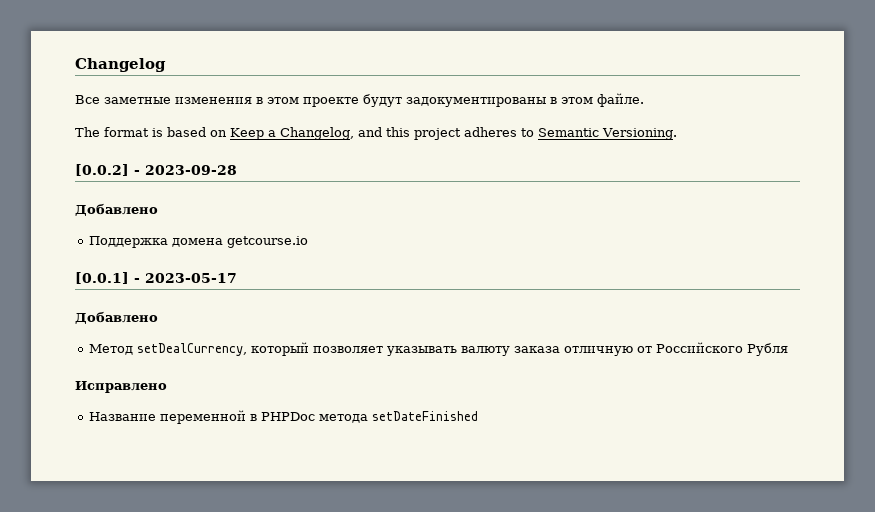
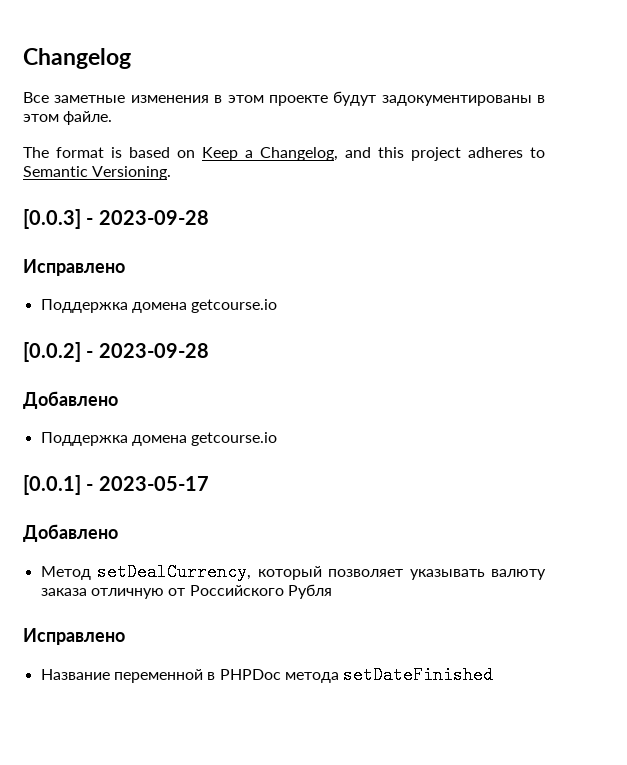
(677, 134) none -> [23,209,209,229] [23,259,125,276] [40,299,278,313] // [0.0.3] - 2023-09-28 // Исправлено // Поддержка домена getcourse.io

